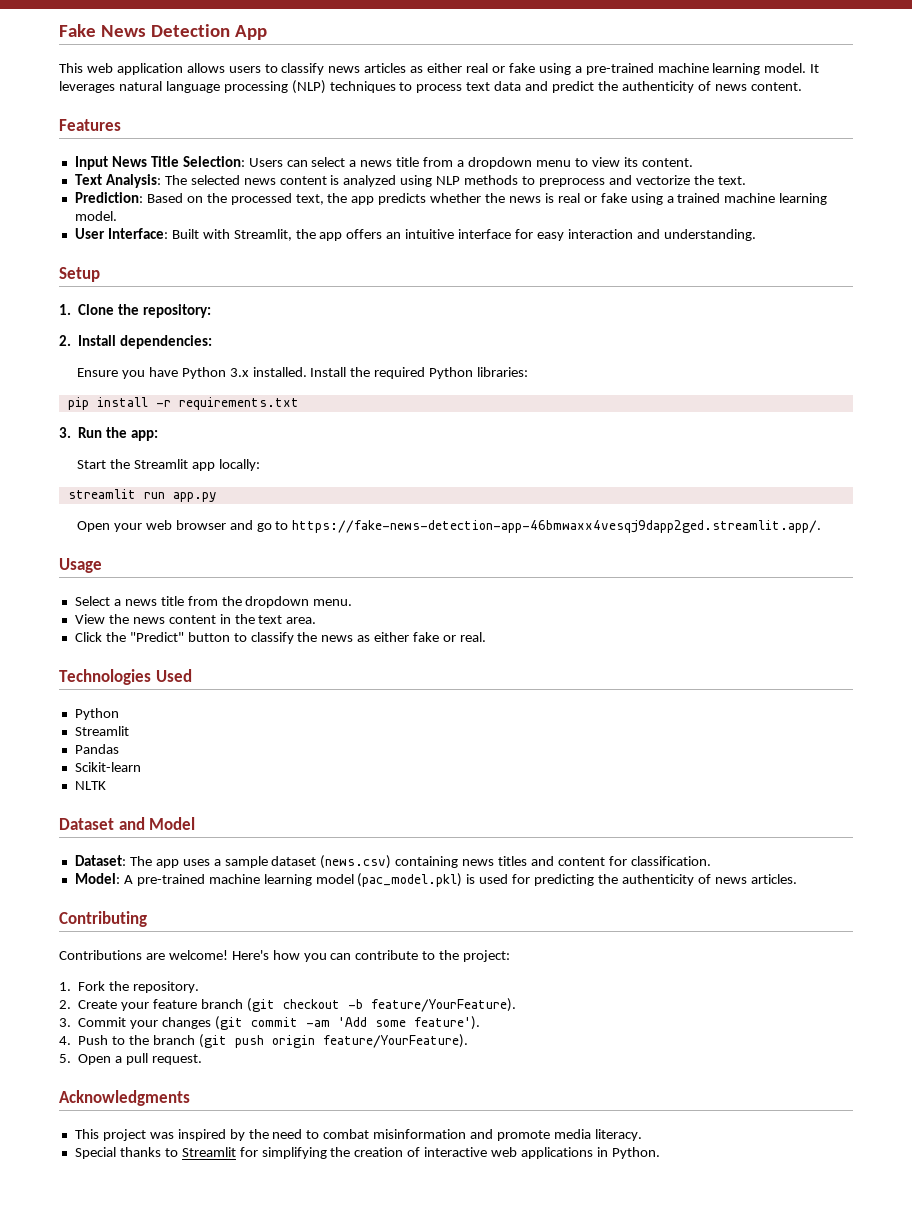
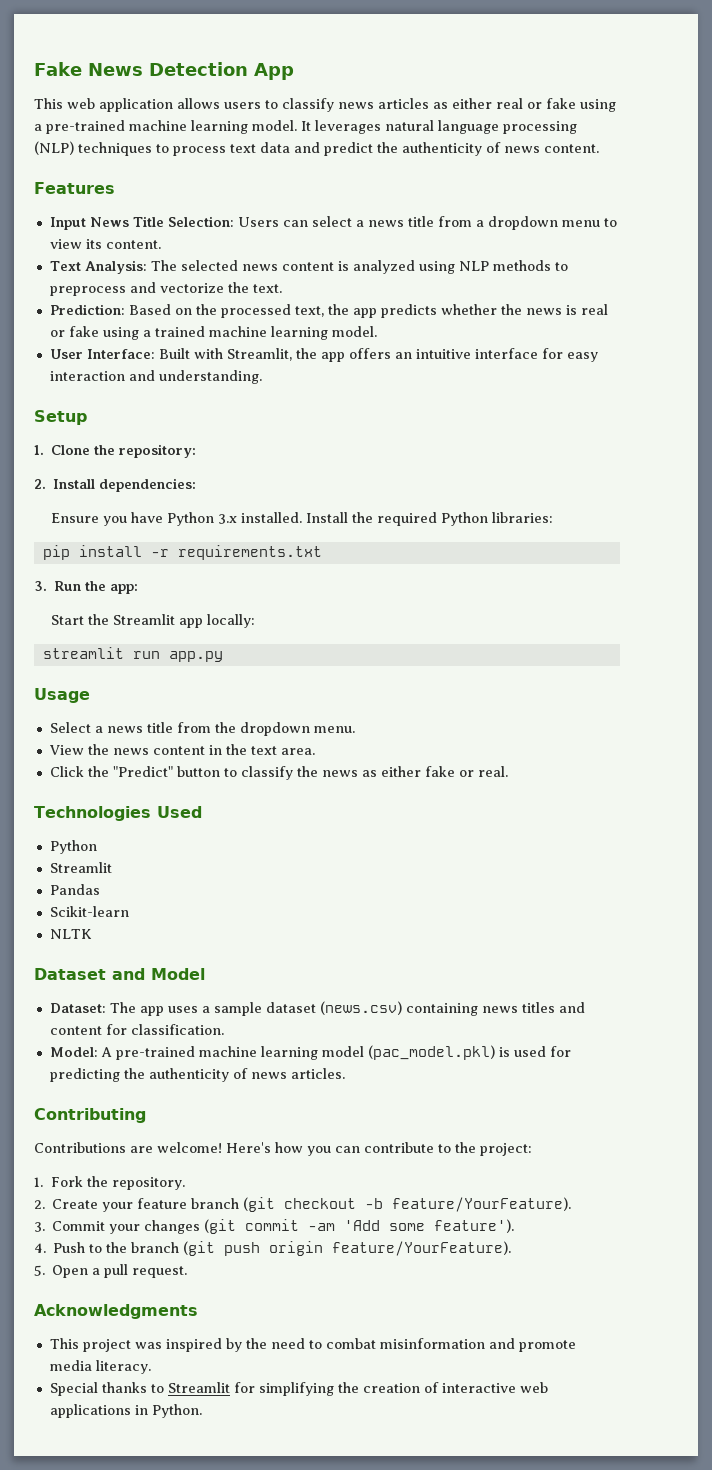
[76,520,822,533] // Open your web browser and go to https://fake-news-detection-app-46bmwaxx4vesqj9dapp2ged.streamlit.app/. -> (223, 656) none

